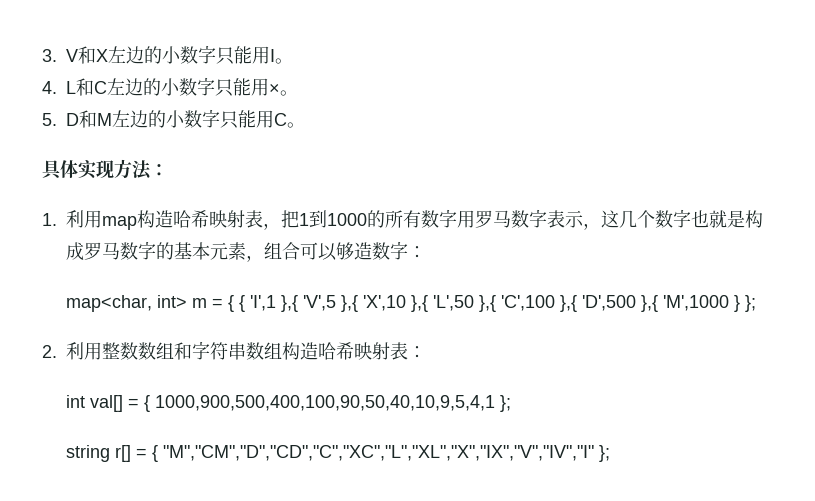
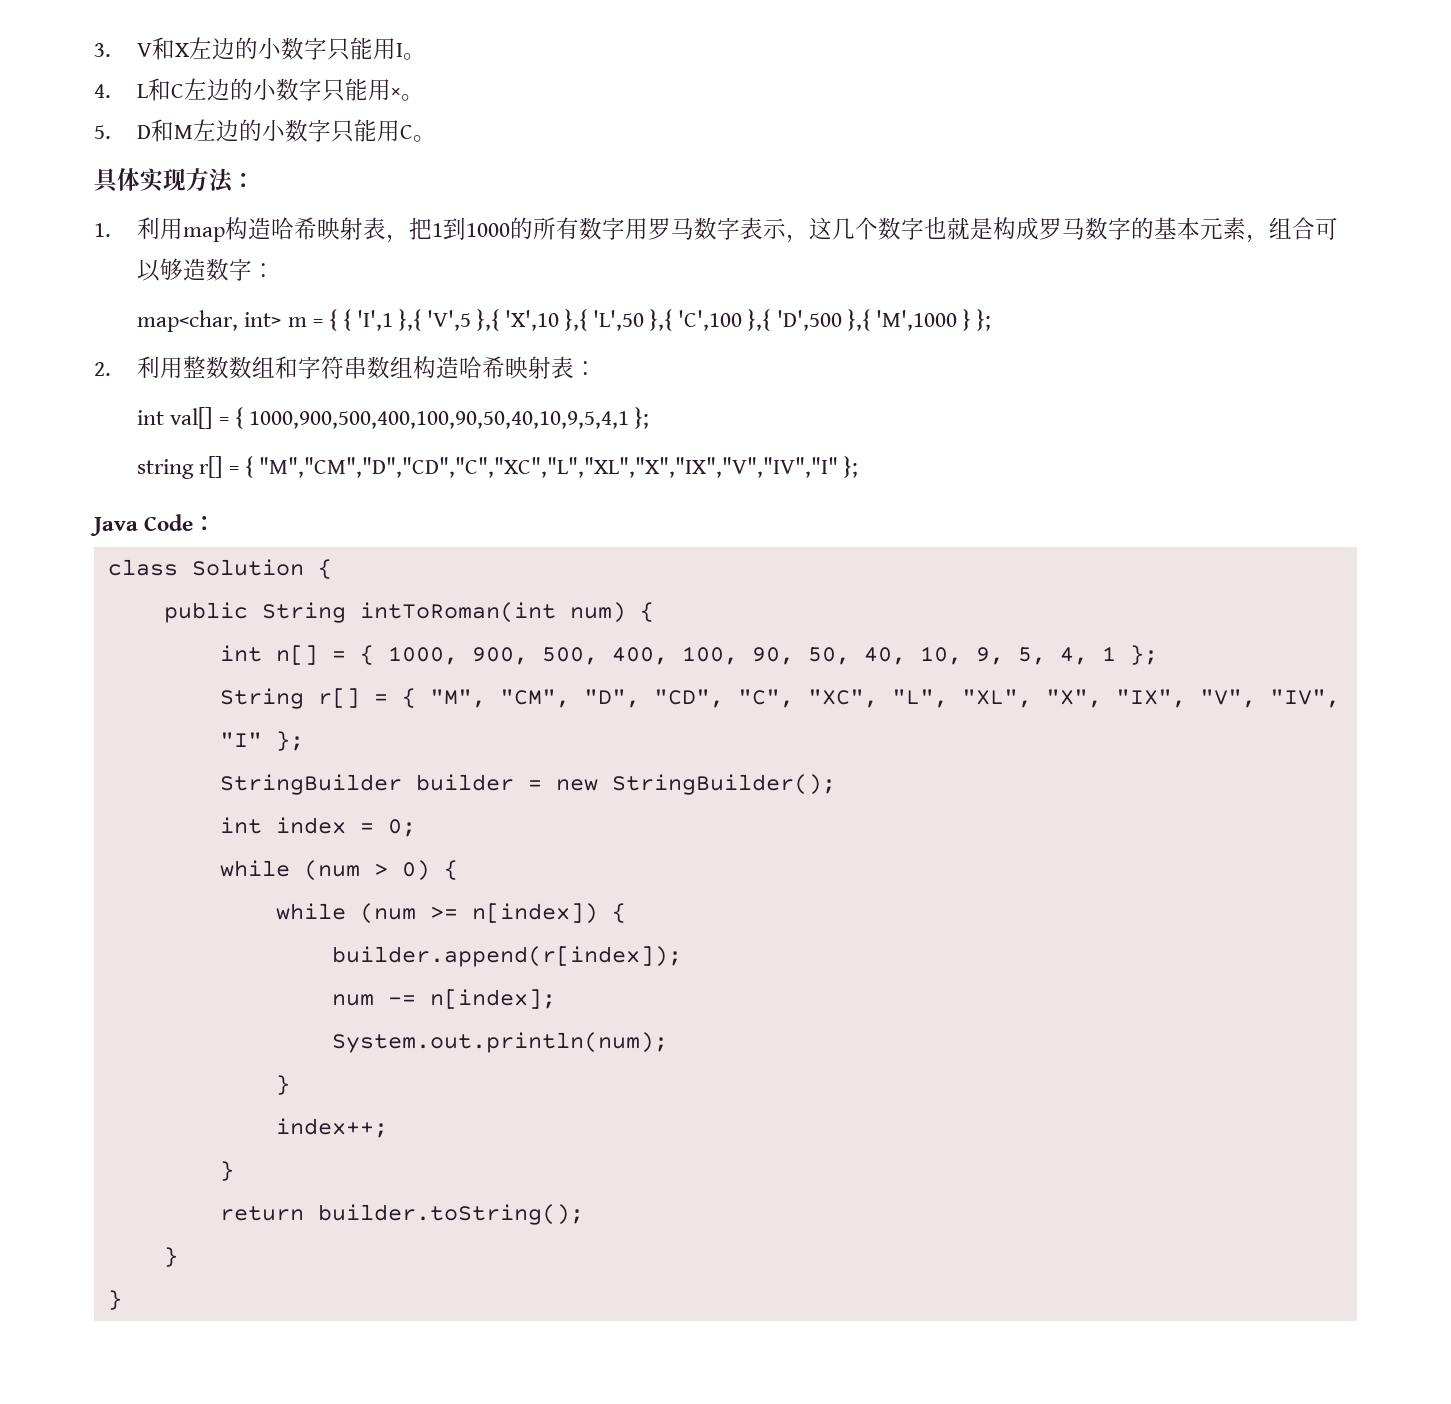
(611, 453) none -> [90,514,217,536] [107,559,332,579] [163,602,654,623] [219,645,1158,665] [219,688,1340,709] [219,731,304,751] [219,774,836,795] [219,817,416,837] [219,860,458,881] [275,903,626,924] [331,946,682,967] [331,989,556,1009] [331,1032,668,1053] [275,1075,290,1095] [275,1118,388,1138] [219,1161,234,1181] [219,1204,584,1225] [163,1247,178,1267] [107,1290,122,1310] // Java Code： // class Solution { // public String intToRoman(int num) { // int n[] = { 1000, 900, 500, 400, 100, 90, 50, 40, 10, 9, 5, 4, 1 }; // String r[] = { "M", "CM", "D", "CD", "C", "XC", "L", "XL", "X", "IX", "V", "IV", "I" }; // StringBuilder builder = new StringBuilder(); // int index = 0; // while (num > 0) { // while (num >= n[index]) { // builder.append(r[index]); // num -= n[index]; // System.out.println(num); // } // index++; // } // return builder.toString(); // } // }

